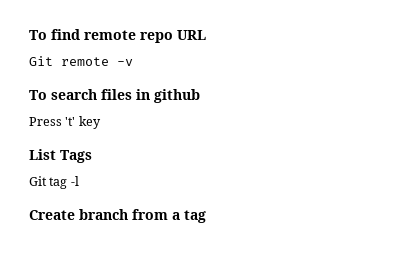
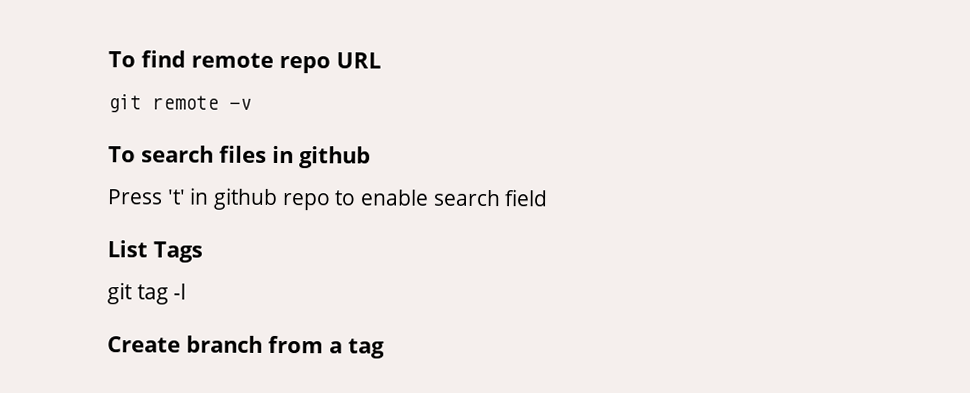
[29,56,53,66] Git -> [108,94,142,113] git
[78,116,101,129] key -> [189,187,549,211] in github repo to enable search field
[29,176,47,186] Git -> [107,282,132,305] git

